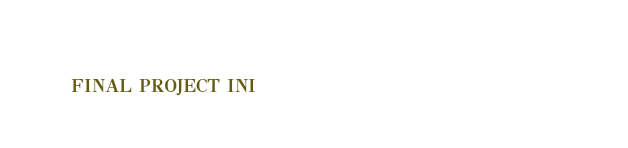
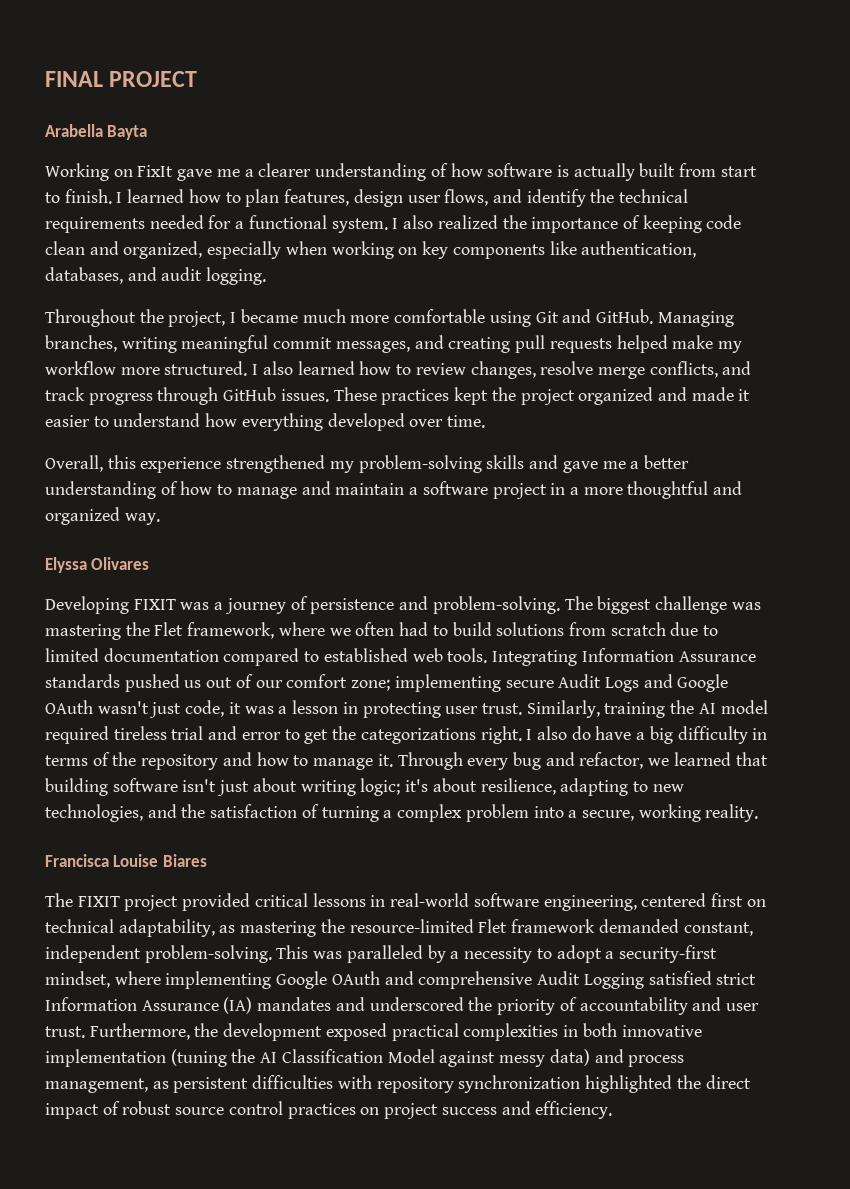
[227,79,256,92] INI -> [45,124,148,140] [45,163,757,181] [45,189,689,207] [45,215,742,233] [45,241,697,259] [45,267,267,285] [45,309,734,327] [45,335,742,353] [45,361,752,379] [45,387,751,405] [45,413,486,431] [45,455,689,473] [45,481,743,499] [45,507,160,525] [45,557,150,573] [45,596,761,614] [45,622,719,640] [45,648,756,666] [45,674,729,692] [45,700,768,718] [45,726,768,744] [45,752,768,770] [45,778,684,796] [45,804,759,822] [45,854,207,867] [45,893,766,911] [45,919,753,937] [45,945,717,963] [45,971,757,989] [45,997,759,1015] [45,1023,702,1041] [45,1049,685,1067] [45,1075,751,1093] [45,1101,613,1119] // Arabella Bayta // Working on FixIt gave me a clearer understanding of how software is actually built from start to finish. I learned how to plan features, design user flows, and identify the technical requirements needed for a functional system. I also realized the importance of keeping code clean and organized, especially when working on key components like authentication, databases, and audit logging. // Throughout the project, I became much more comfortable using Git and GitHub. Managing branches, writing meaningful commit messages, and creating pull requests helped make my workflow more structured. I also learned how to review changes, resolve merge conflicts, and track progress through GitHub issues. These practices kept the project organized and made it easier to understand how everything developed over time. // Overall, this experience strengthened my problem-solving skills and gave me a better understanding of how to manage and maintain a software project in a more thoughtful and organized way. // Elyssa Olivares // Developing FIXIT was a journey of persistence and problem-solving. The biggest challenge was mastering the Flet framework, where we often had to build solutions from scratch due to limited documentation compared to established web tools. Integrating Information Assurance standards pushed us out of our comfort zone; implementing secure Audit Logs and Google OAuth wasn't just code, it was a lesson in protecting user trust. Similarly, training the AI model required tireless trial and error to get the categorizations right. I also do have a big difficulty in terms of the repository and how to manage it. Through every bug and refactor, we learned that building software isn't just about writing logic; it's about resilience, adapting to new technologies, and the satisfaction of turning a complex problem into a secure, working reality. // Francisca Louise Biares // The FIXIT project provided critical lessons in real-world software engineering, centered first on technical adaptability, as mastering the resource-limited Flet framework demanded constant, independent problem-solving. This was paralleled by a necessity to adopt a security-first mindset, where implementing Google OAuth and comprehensive Audit Logging satisfied strict Information Assurance (IA) mandates and underscored the priority of accountability and user trust. Furthermore, the development exposed practical complexities in both innovative implementation (tuning the AI Classification Model against messy data) and process management, as persistent difficulties with repository synchronization highlighted the direct impact of robust source control practices on project success and efficiency.

